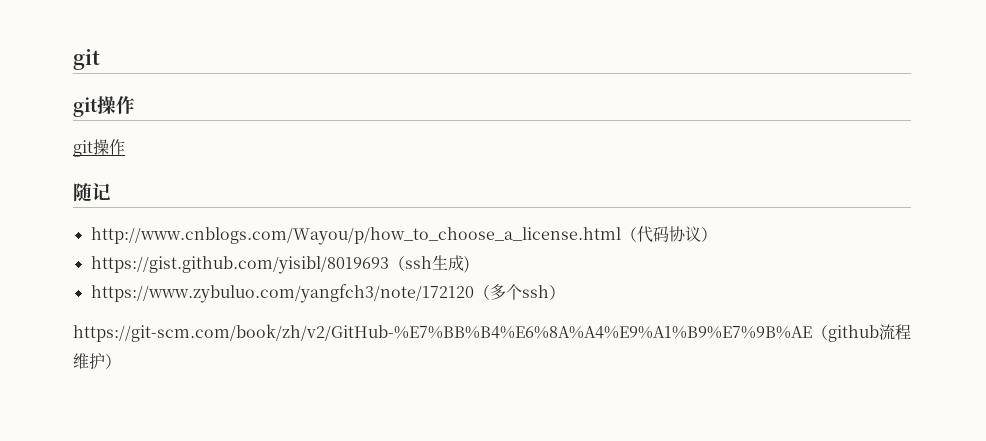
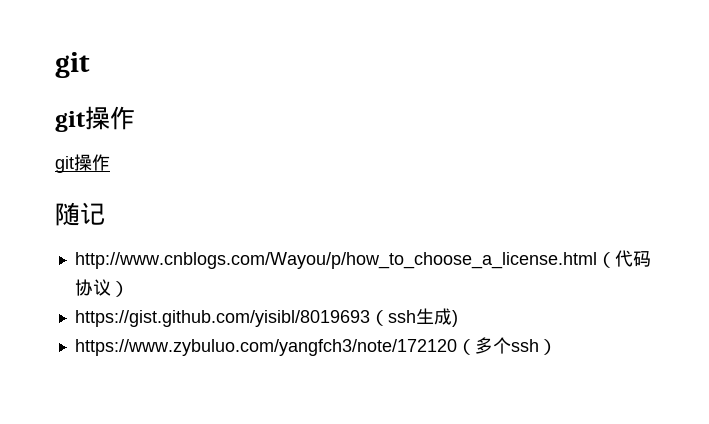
[73,324,911,342] [73,353,121,369] // https://git-scm.com/book/zh/v2/GitHub-%E7%BB%B4%E6%8A%A4%E9%A1%B9%E7%9B%AE（github流程维护） -> (557, 347) none

